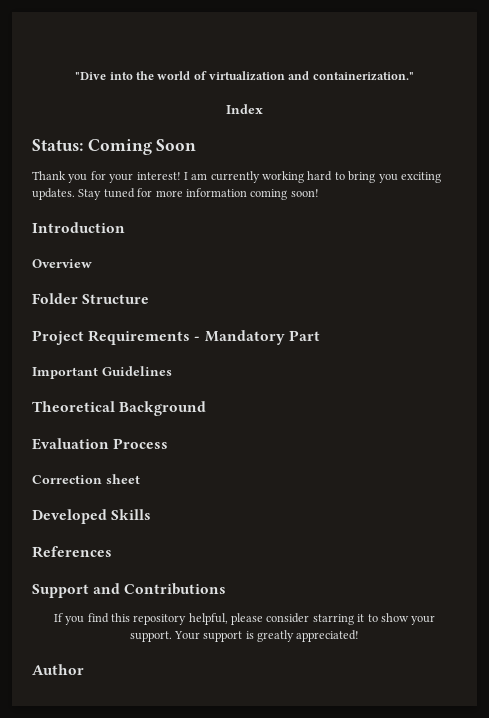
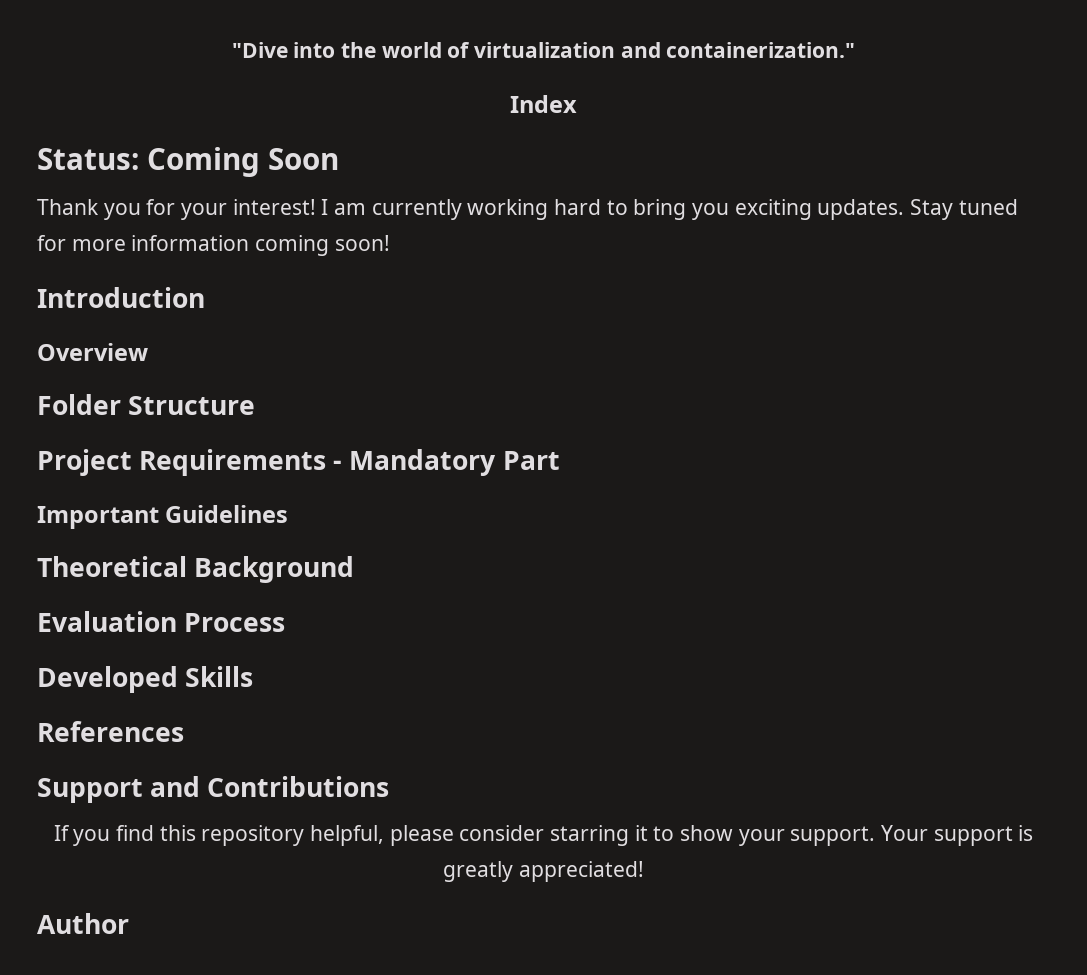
[32,474,140,484] // Correction sheet -> (286, 622) none

